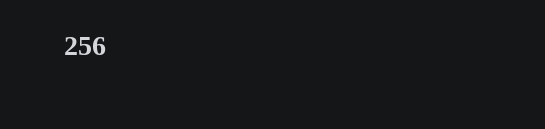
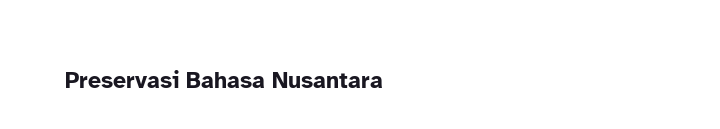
[64,37,106,55] 256 -> [65,70,383,88] Preservasi Bahasa Nusantara

